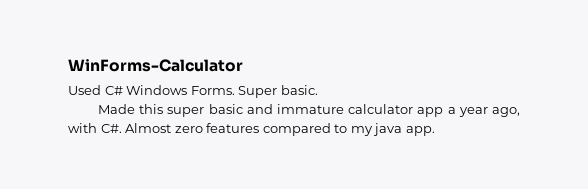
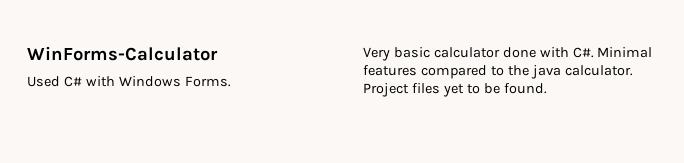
(123, 90) none -> [85,76,115,87] with
[238,85,318,98] [97,104,520,117] [68,123,435,136] Super basic. // Made this super basic and immature calculator app a year ago, with C#. Almost zero features compared to my java app. -> [363,47,653,61] [363,65,633,79] [363,83,547,97] // Very basic calculator done with C#. Minimal features compared to the java calculator. Project files yet to be found.

